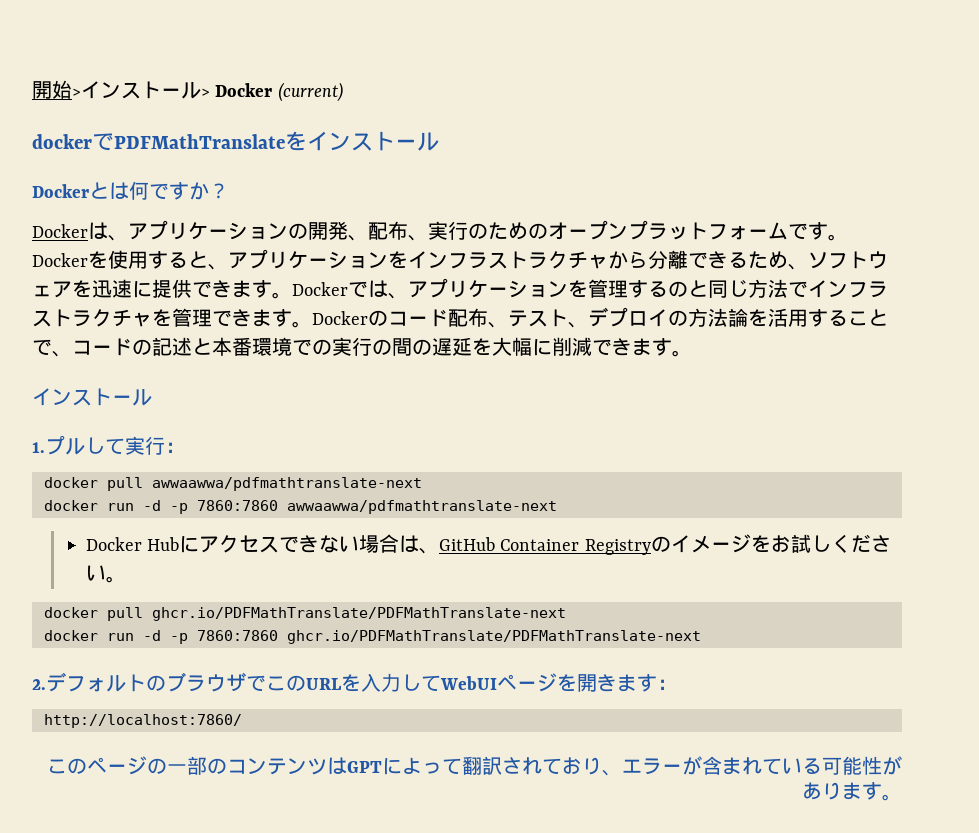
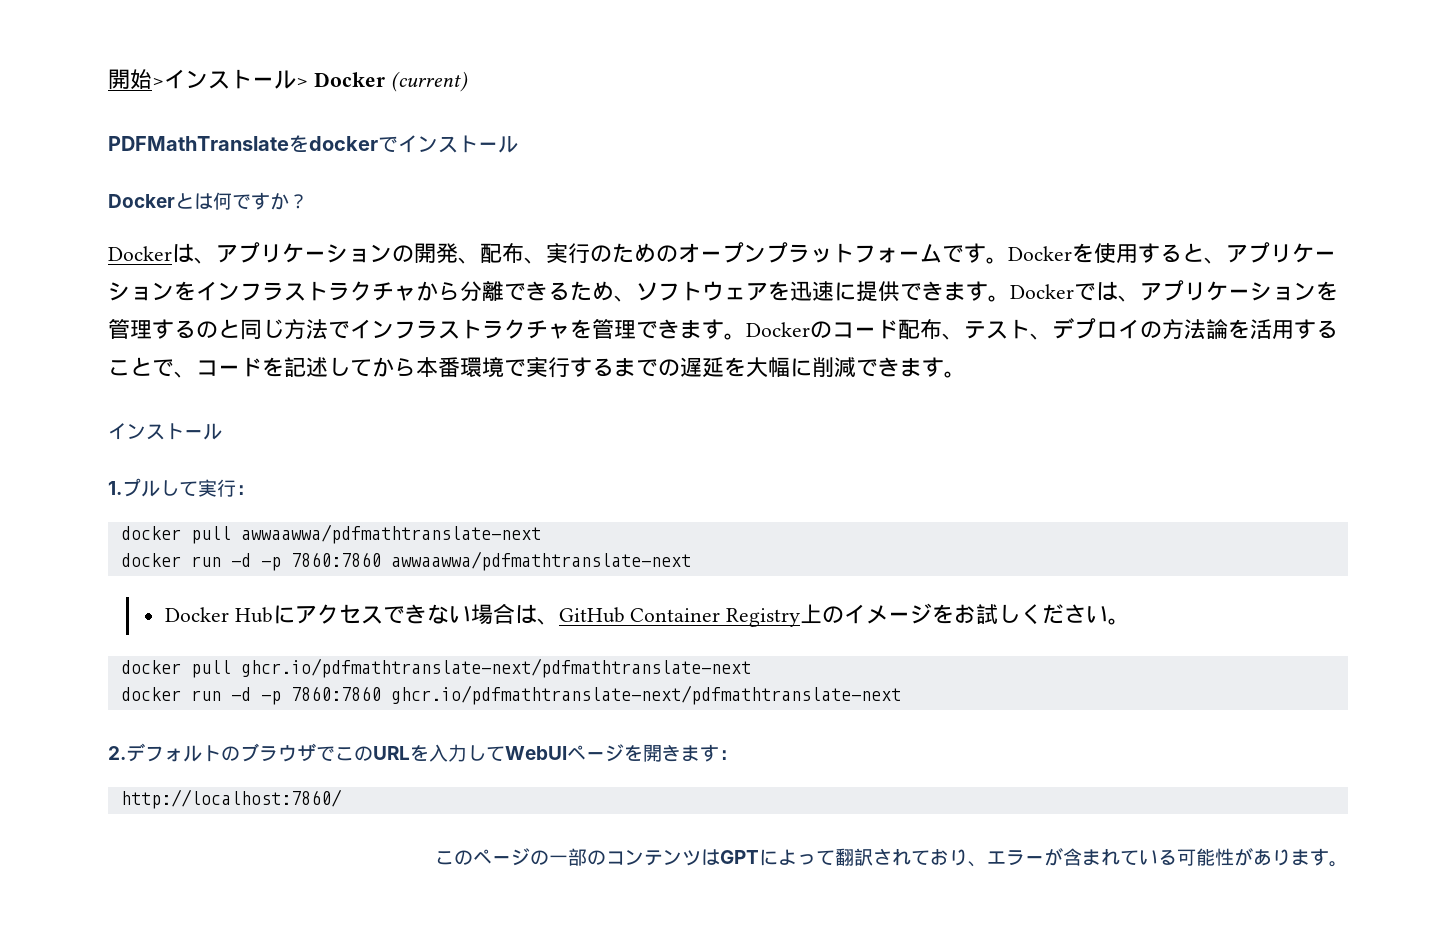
[32,131,307,151] dockerでPDFMathTranslateを -> [108,135,398,153] PDFMathTranslateをdockerで
[132,337,412,356] の記述と本番環境での実行の間 -> [262,357,658,378] を記述してから本番環境で実行するまで
(651, 547) none -> [800,604,823,624] 上
[151,607,566,621] [43,630,701,644] ghcr.io/PDFMathTranslate/PDFMathTranslate-next // docker run -d -p 7860:7860 ghcr.io/PDFMathTranslate/PDFMathTranslate-next -> [240,658,751,678] [120,685,901,705] ghcr.io/pdfmathtranslate-next/pdfmathtranslate-next // docker run -d -p 7860:7860 ghcr.io/pdfmathtranslate-next/pdfmathtranslate-next

